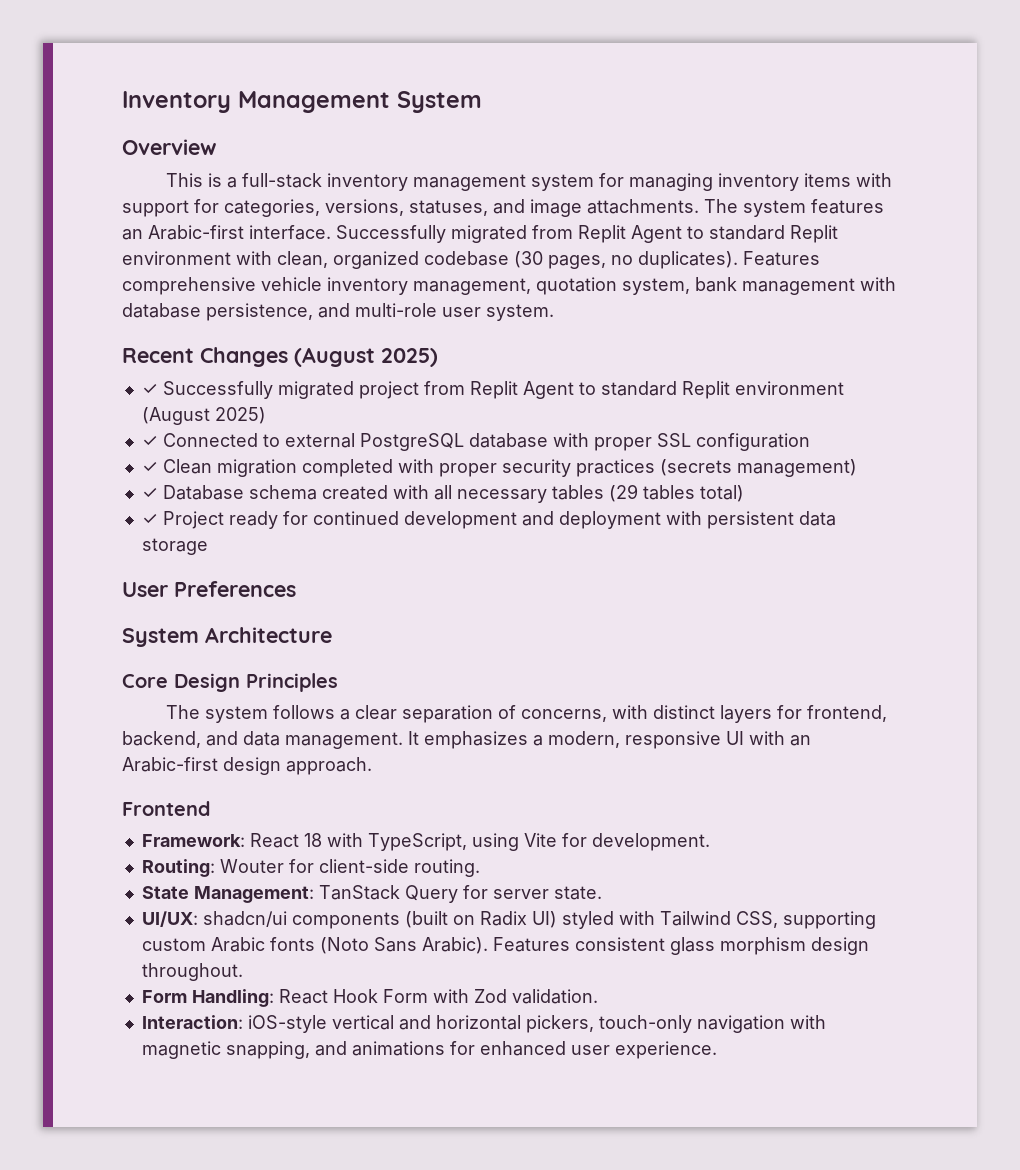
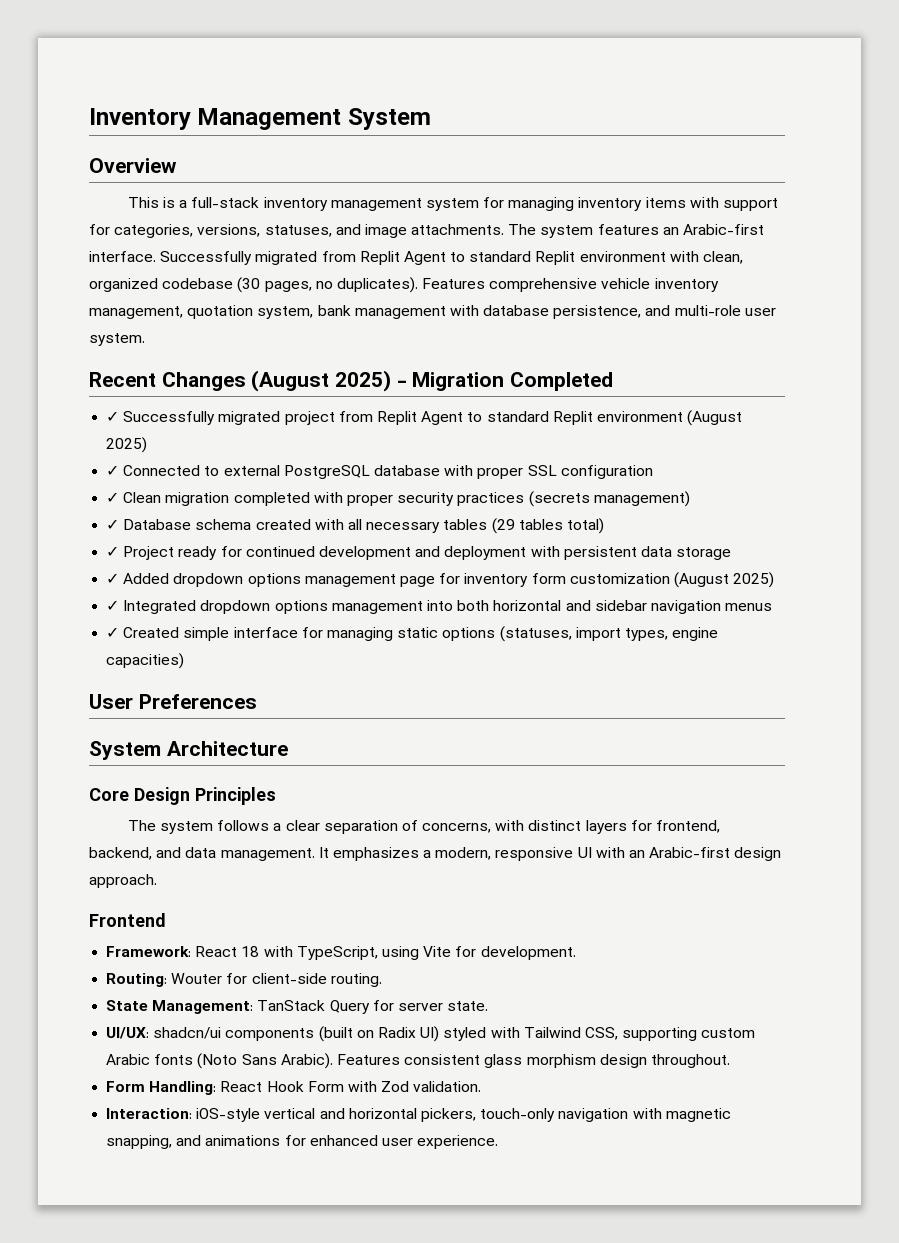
(438, 357) none -> [396,372,614,391] - Migration Completed
(208, 546) none -> [106,572,775,588] [106,600,773,614] [106,626,719,642] [106,653,185,669] // ✓ Added dropdown options management page for inventory form customization (August 2025) // ✓ Integrated dropdown options management into both horizontal and sidebar navigation menus // ✓ Created simple interface for managing static options (statuses, import types, engine capacities)

